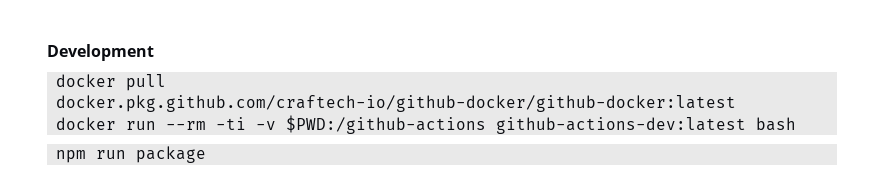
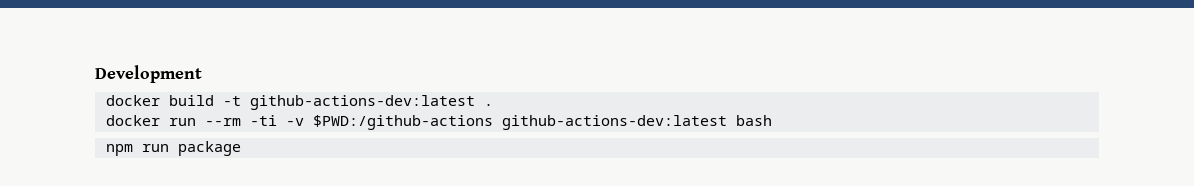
[126,74,167,91] [56,95,737,112] pull docker.pkg.github.com/craftech-io/github-docker/github-docker:latest -> [168,95,493,110] build -t github-actions-dev:latest .

